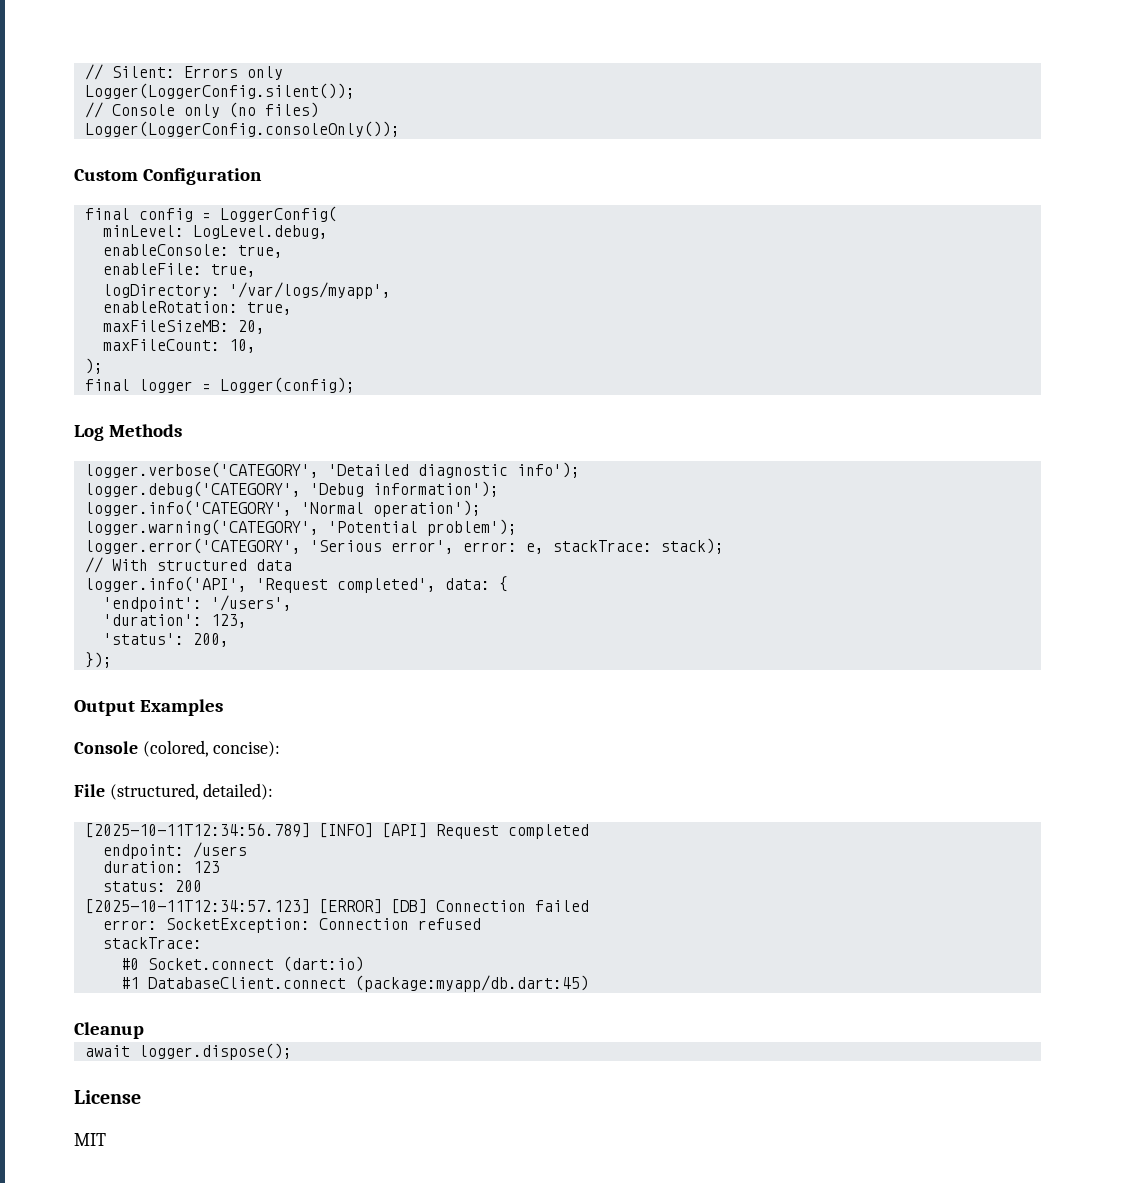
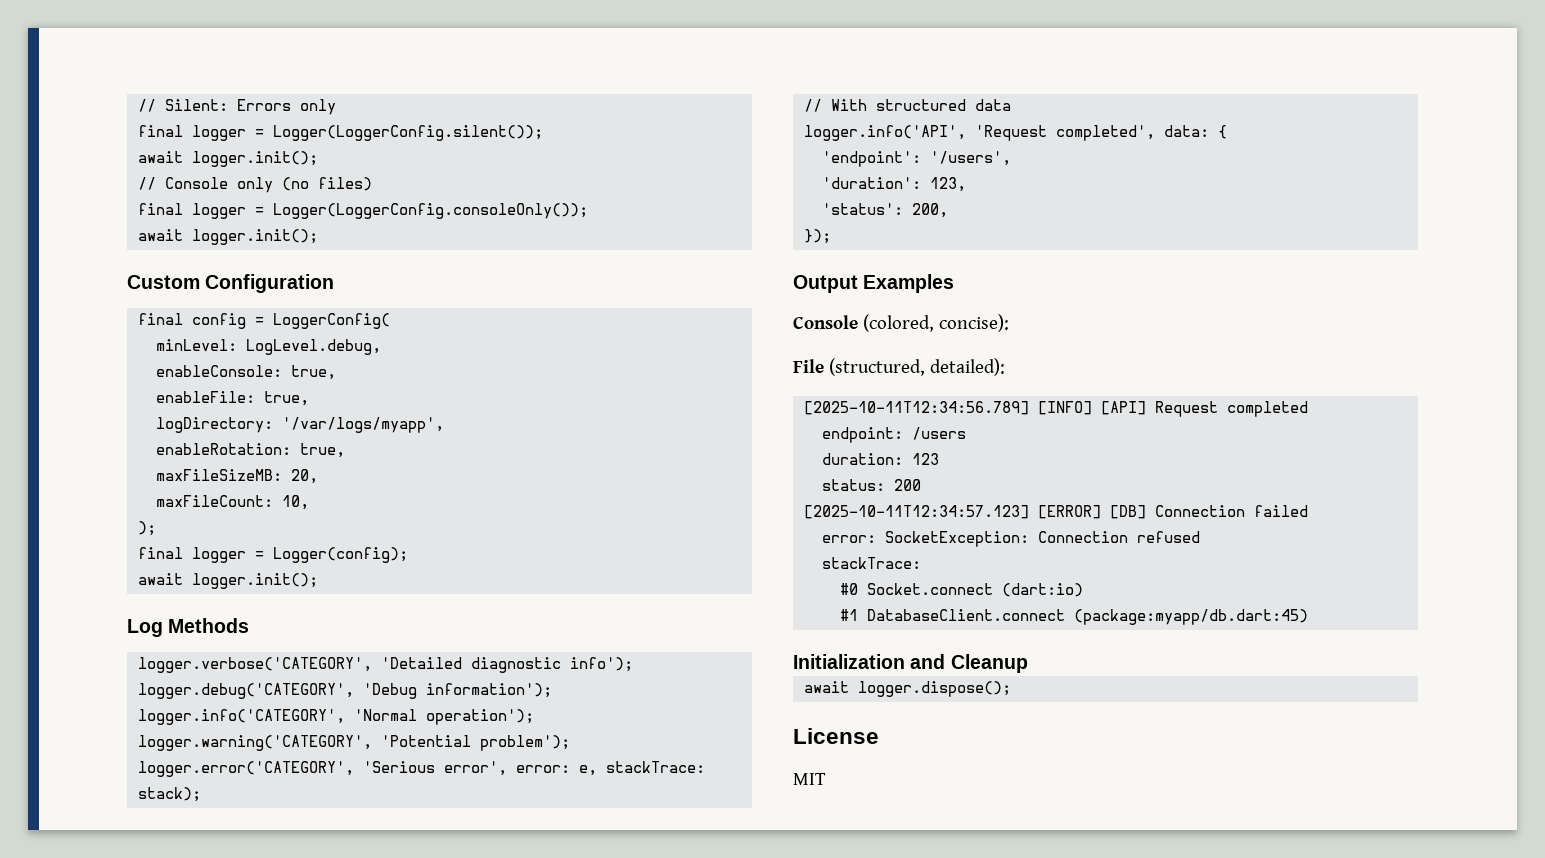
(283, 73) none -> [138,125,265,141] final logger =
(355, 91) none -> [138,151,319,167] // await logger.init();
(319, 110) none -> [138,203,265,219] final logger =
(400, 129) none -> [138,229,319,245] // await logger.init();
(355, 385) none -> [138,573,319,589] // await logger.init();
(589, 983) none -> [793,654,946,669] Initialization and

